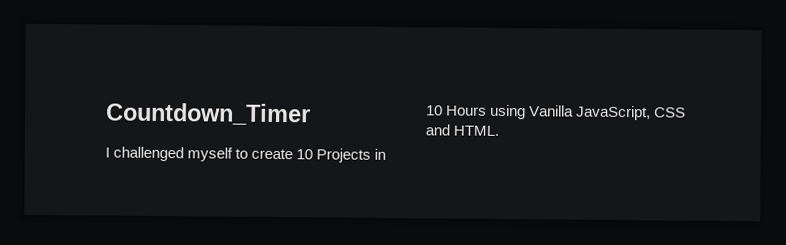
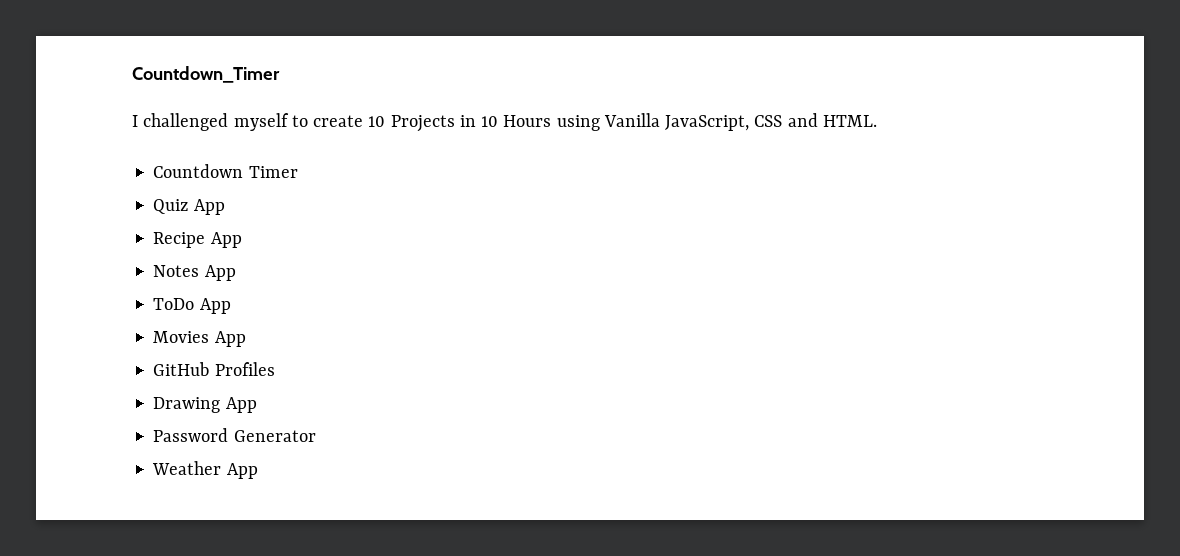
(500, 130) none -> [153,164,298,178] [153,199,225,215] [153,232,242,248] [153,265,236,281] [153,298,231,314] [153,331,246,347] [153,362,275,376] [153,397,257,413] [153,428,316,442] [152,461,258,479] // Countdown Timer // Quiz App // Recipe App // Notes App // ToDo App // Movies App // GitHub Profiles // Drawing App // Password Generator // Weather App

